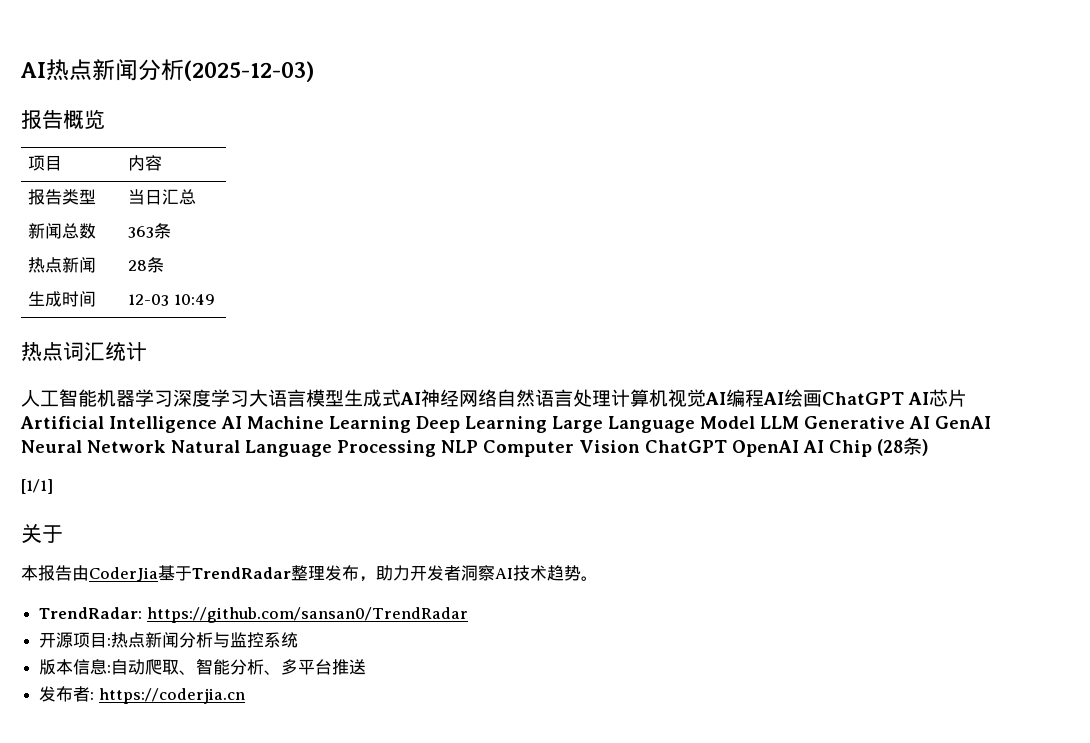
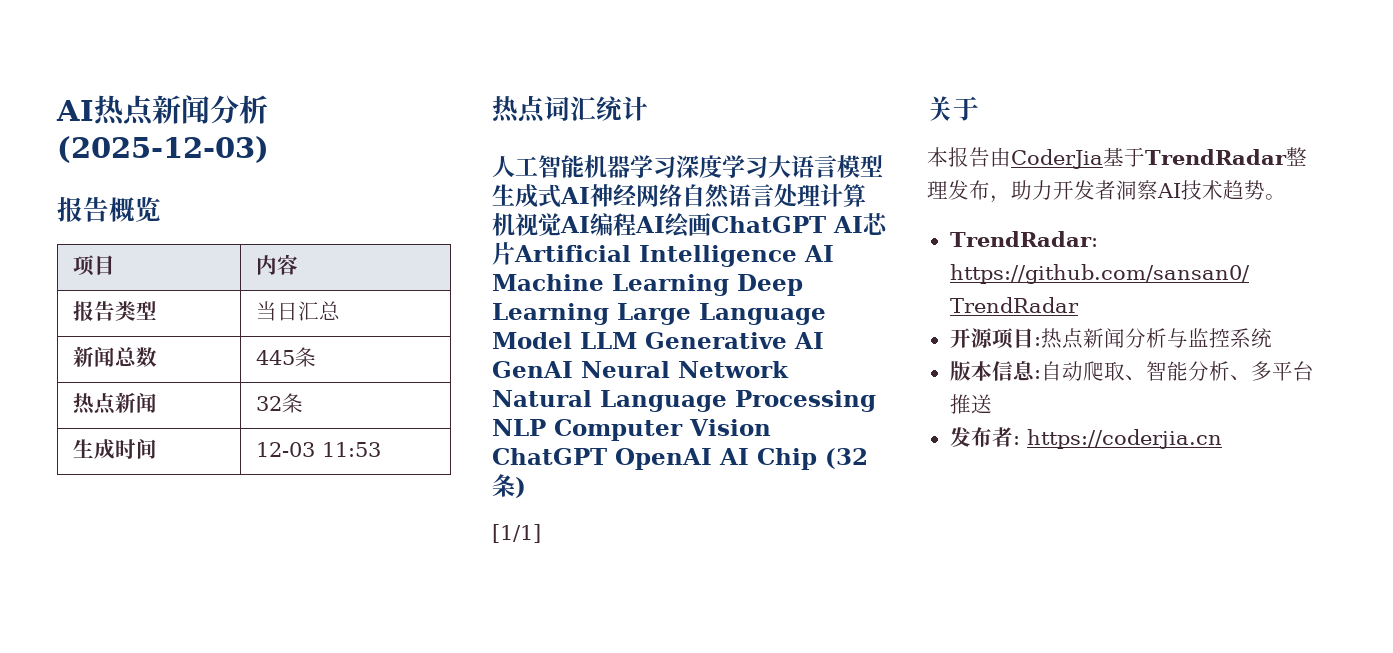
[128,226,155,238] 363 -> [255,350,295,365] 445
[128,260,148,271] 28 -> [255,396,282,411] 32
[173,294,215,305] 10:49 -> [321,442,381,457] 11:53
[877,439,903,456] (28 -> [825,448,868,469] (32

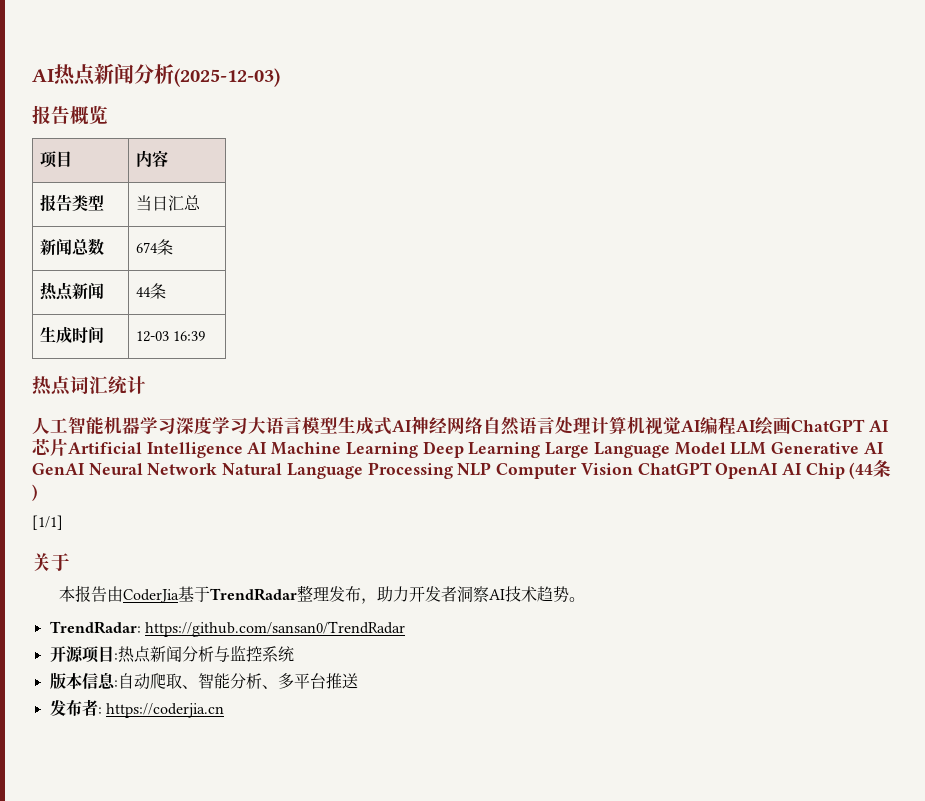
[255,350,295,365] 445 -> [135,242,158,253] 674
[255,396,282,411] 32 -> [135,287,151,297] 44
[321,442,381,457] 11:53 -> [172,331,205,341] 16:39
[825,448,868,469] (32 -> [849,462,874,479] (44

